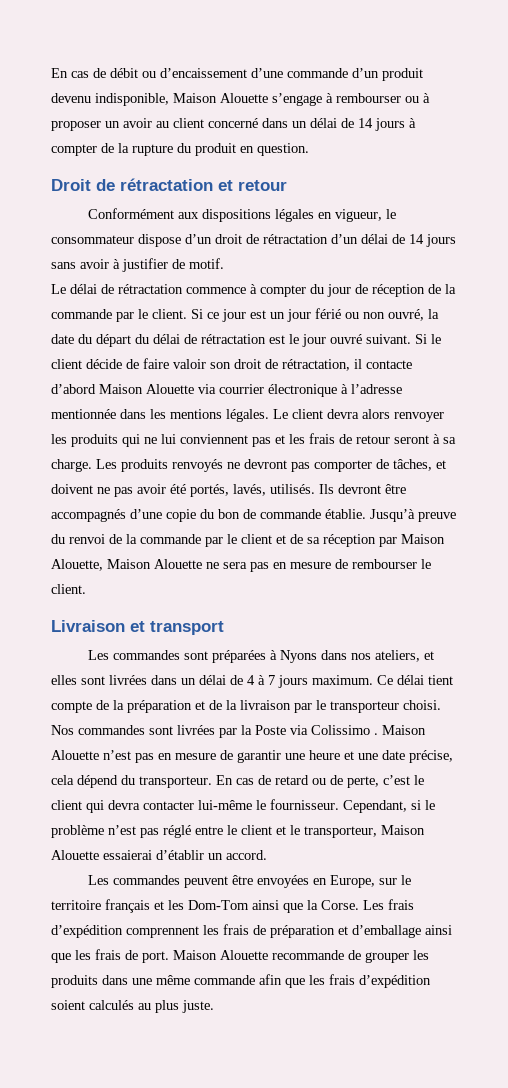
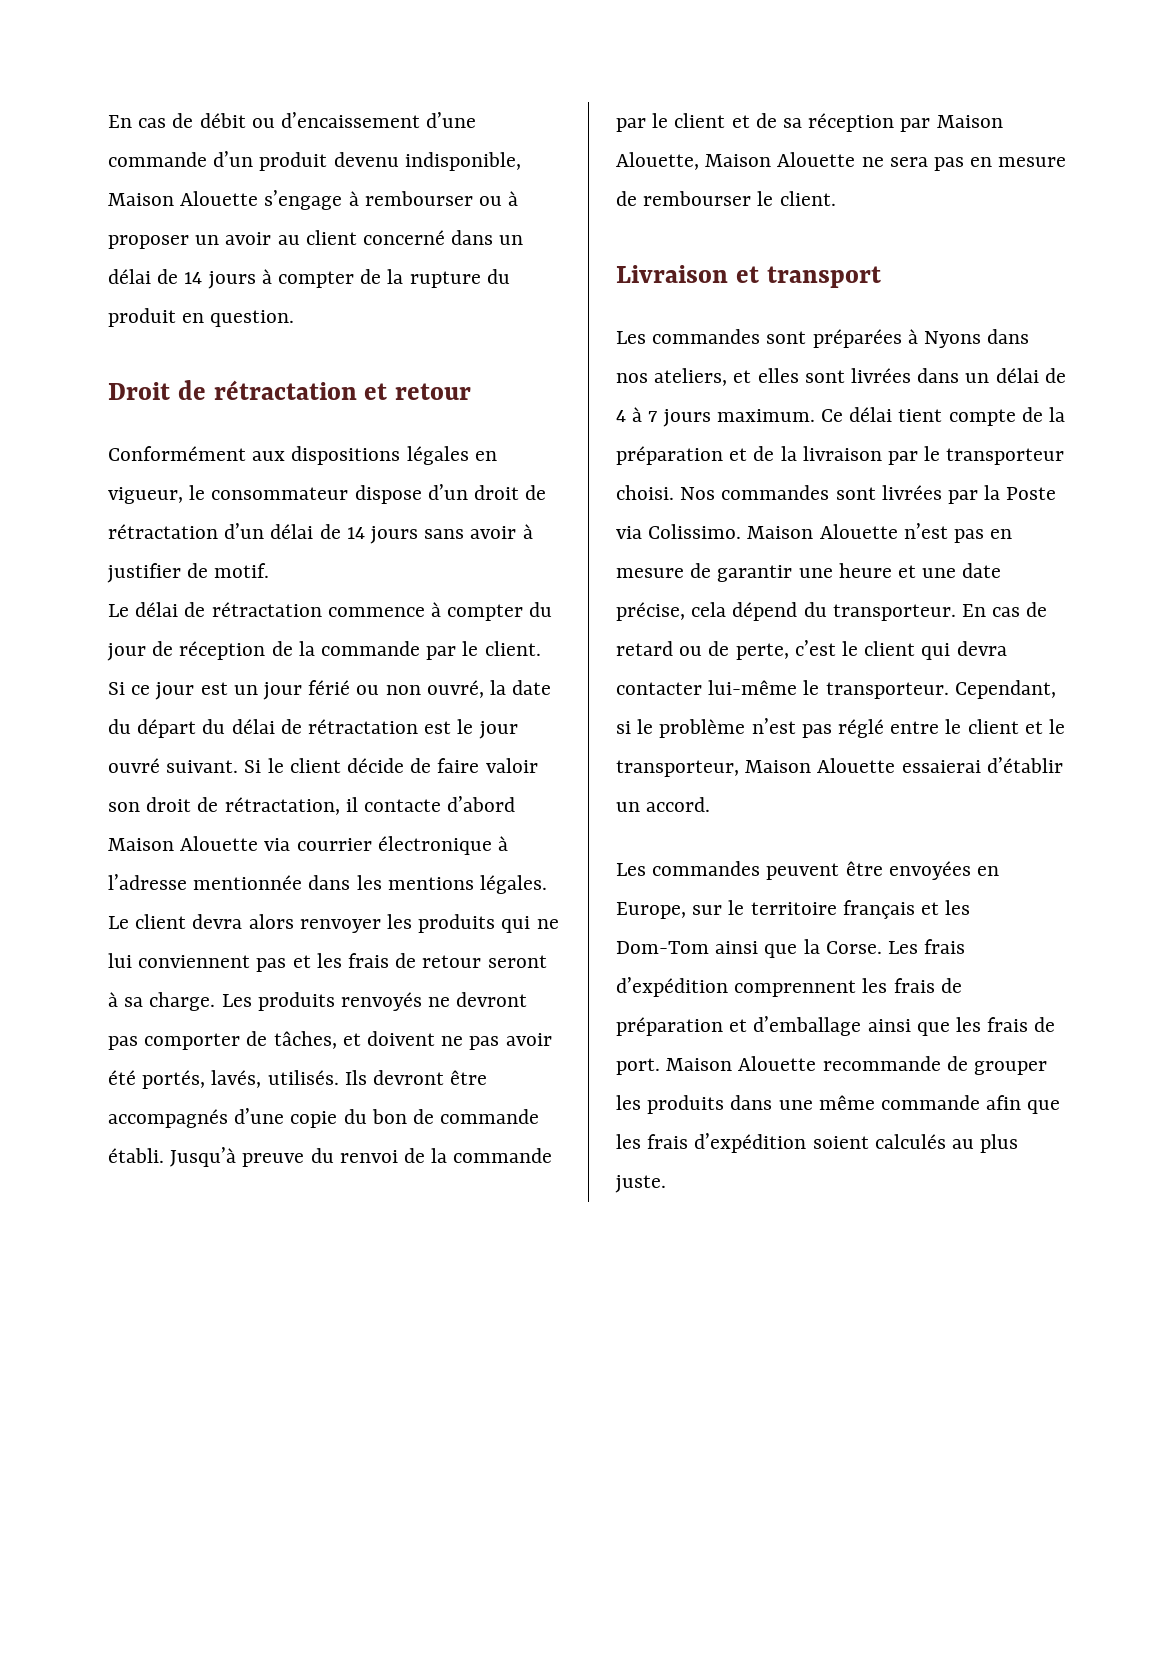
[325,509,366,519] établie. -> [108,1148,164,1163] établi.
[311,725,378,735] Colissimo . -> [648,524,742,539] Colissimo.
[270,799,339,810] fournisseur. -> [825,682,949,699] transporteur.

